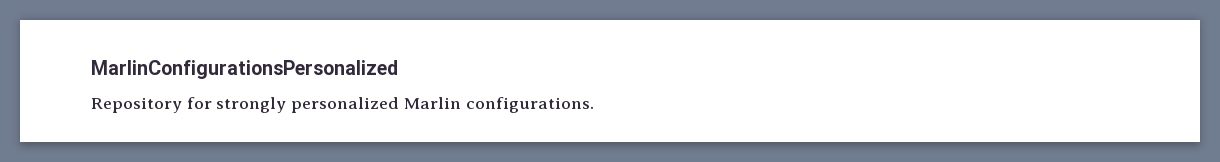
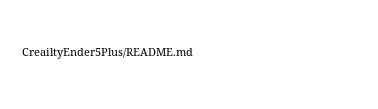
[91,60,398,79] [91,97,594,113] MarlinConfigurationsPersonalized // Repository for strongly personalized Marlin configurations. -> [22,48,193,59] CreailtyEnder5Plus/README.md

